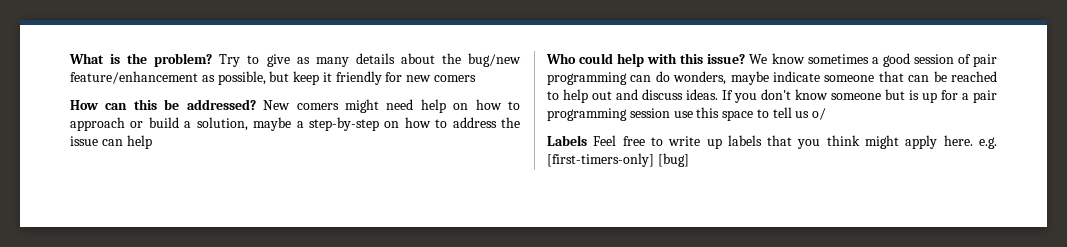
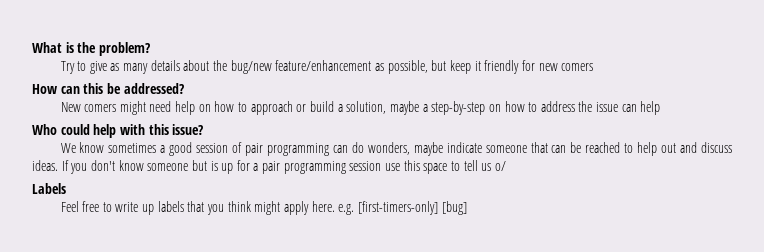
(213, 60) none -> (150, 49) //
(256, 104) none -> (184, 88) //
(746, 59) none -> (204, 129) //
(587, 140) none -> (66, 188) //

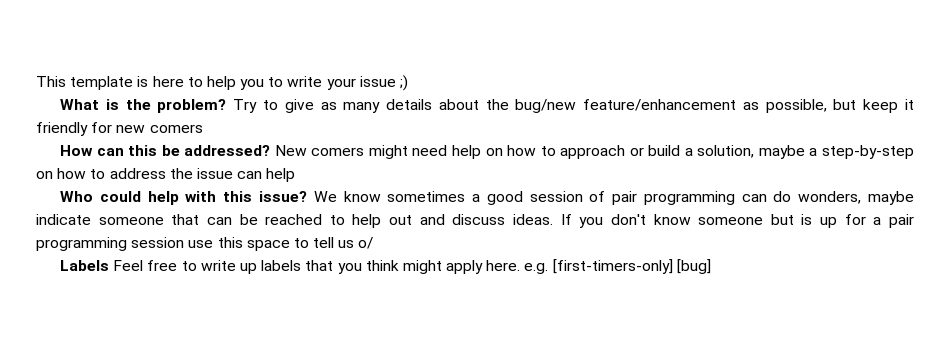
(32, 47) none -> [36,75,409,91] This template is here to help you to write your issue ;) //
(150, 49) // -> (227, 106) none
(184, 88) // -> (271, 150) none
(204, 129) // -> (307, 196) none
(66, 188) // -> (110, 265) none

